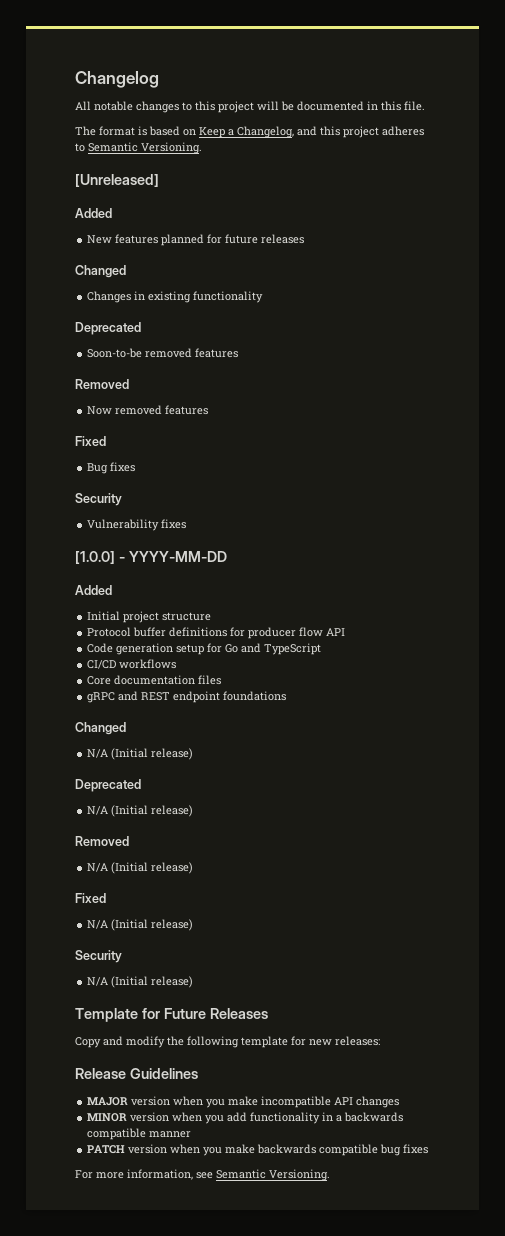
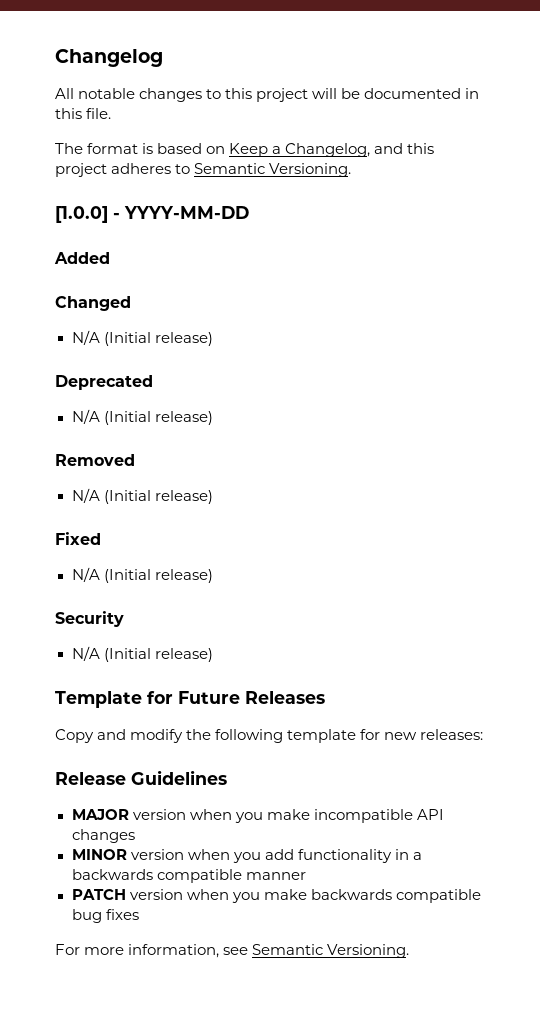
[75,174,159,187] [75,208,112,218] [87,234,305,246] [75,265,126,278] [87,291,264,303] [75,322,141,335] [87,348,239,358] [75,379,129,389] [87,405,209,415] [75,436,106,446] [87,462,136,474] [75,493,122,506] [87,519,187,531] [75,551,227,564] [75,585,112,595] [87,611,212,623] [87,627,346,639] [87,643,322,655] [87,659,177,669] [87,675,222,685] [87,691,287,703] [Unreleased] // Added // New features planned for future releases // Changed // Changes in existing functionality // Deprecated // Soon-to-be removed features // Removed // Now removed features // Fixed // Bug fixes // Security // Vulnerability fixes // [1.0.0] - YYYY-MM-DD // Added // Initial project structure // Protocol buffer definitions for producer flow API // Code generation setup for Go and TypeScript // CI/CD workflows // Core documentation files // gRPC and REST endpoint foundations -> [55,206,249,223] [54,252,110,264] [1.0.0] - YYYY-MM-DD // Added

